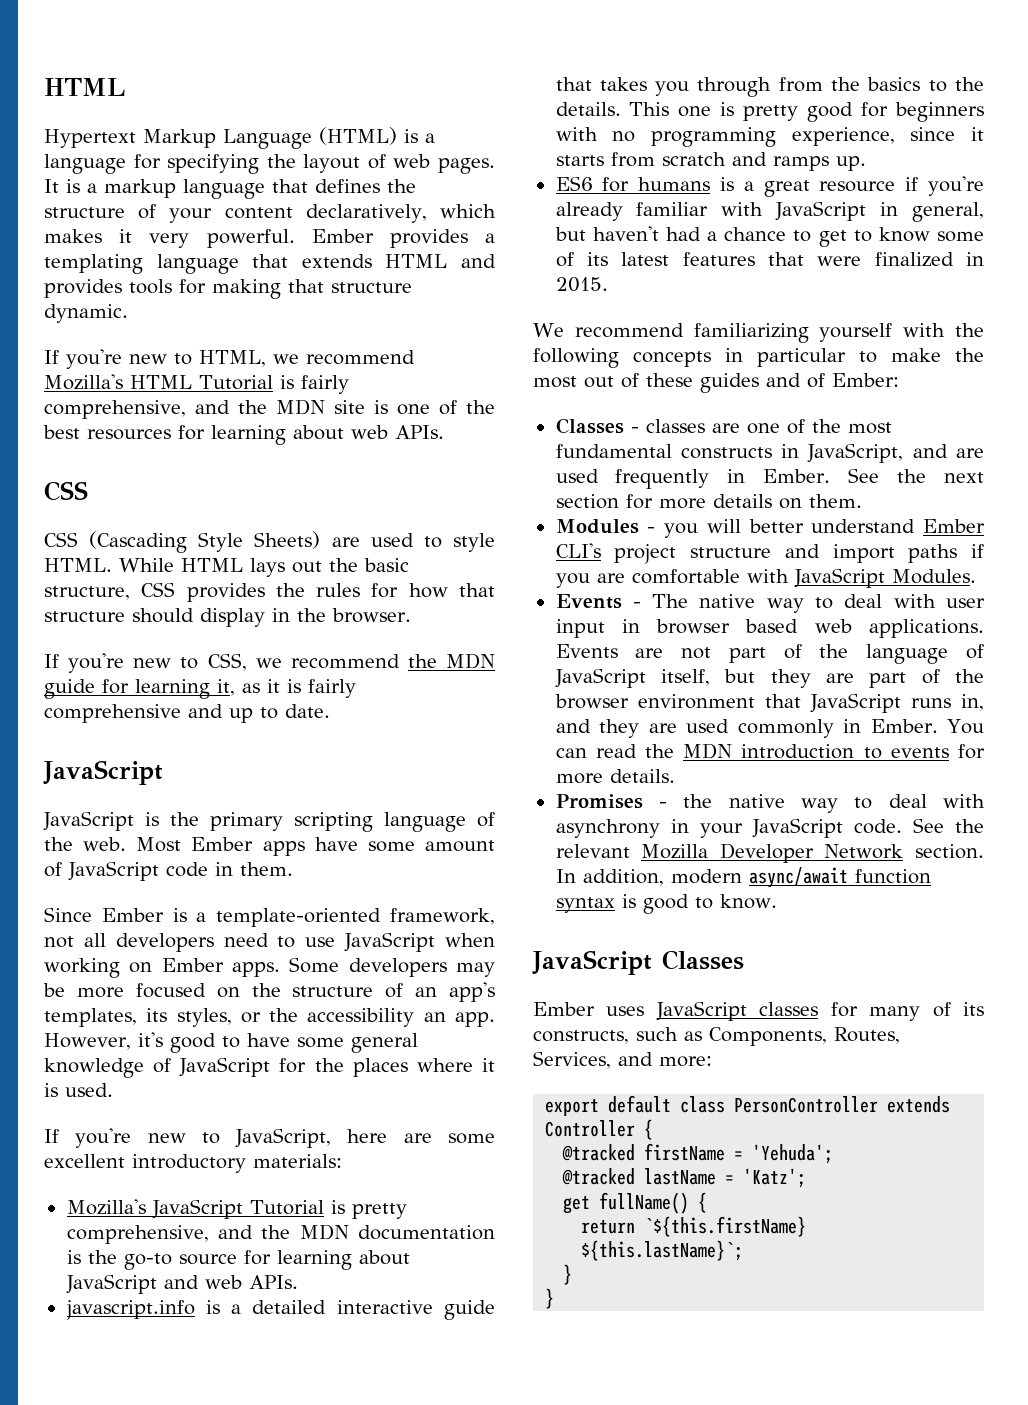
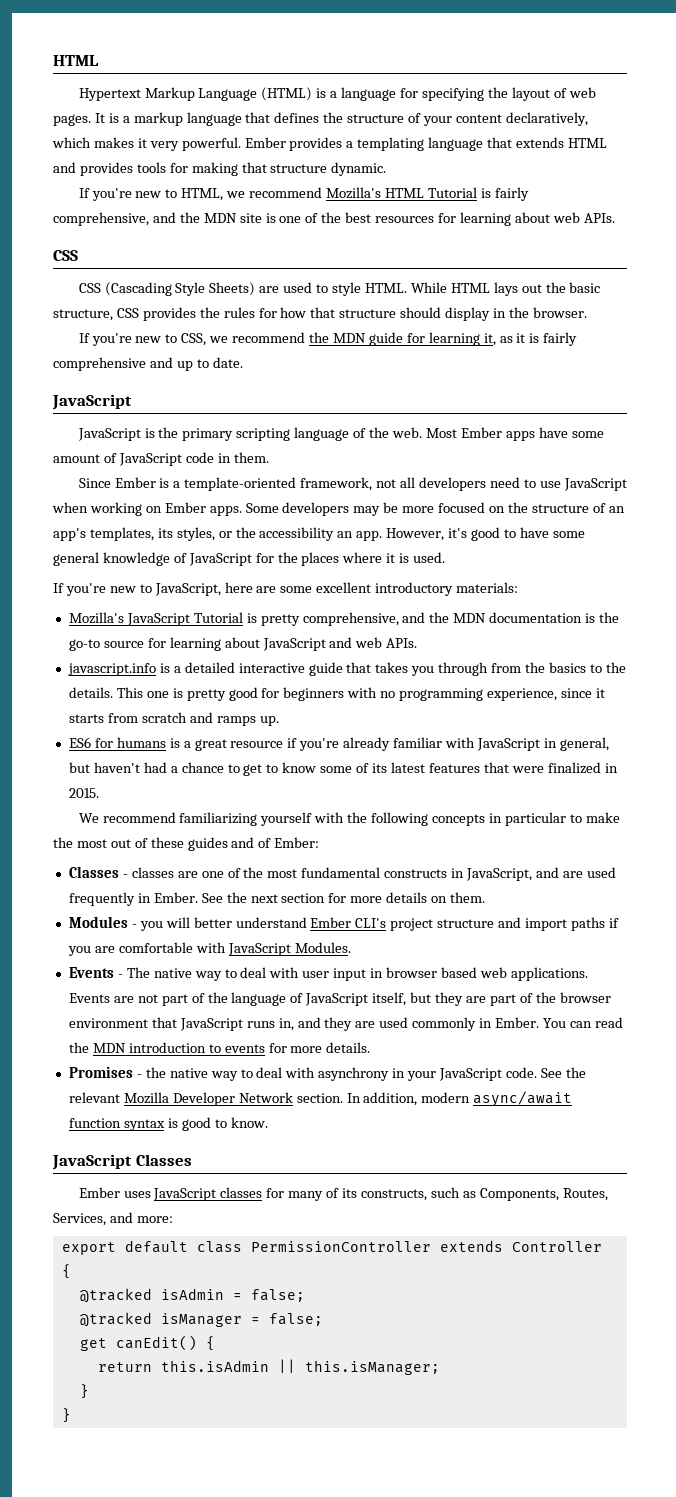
[734,1096,879,1113] PersonController -> [250,1241,431,1252] PermissionController
[644,1143,834,1164] [562,1168,807,1188] [563,1192,690,1214] firstName = 'Yehuda'; // @tracked lastName = 'Katz'; // get fullName() -> [160,1288,305,1302] [79,1312,323,1327] [79,1335,197,1351] isAdmin = false; // @tracked isManager = false; // get canEdit()
[644,1216,807,1237] [581,1240,744,1261] `${this.firstName} ${this.lastName}`; -> [160,1359,440,1375] this.isAdmin || this.isManager;

